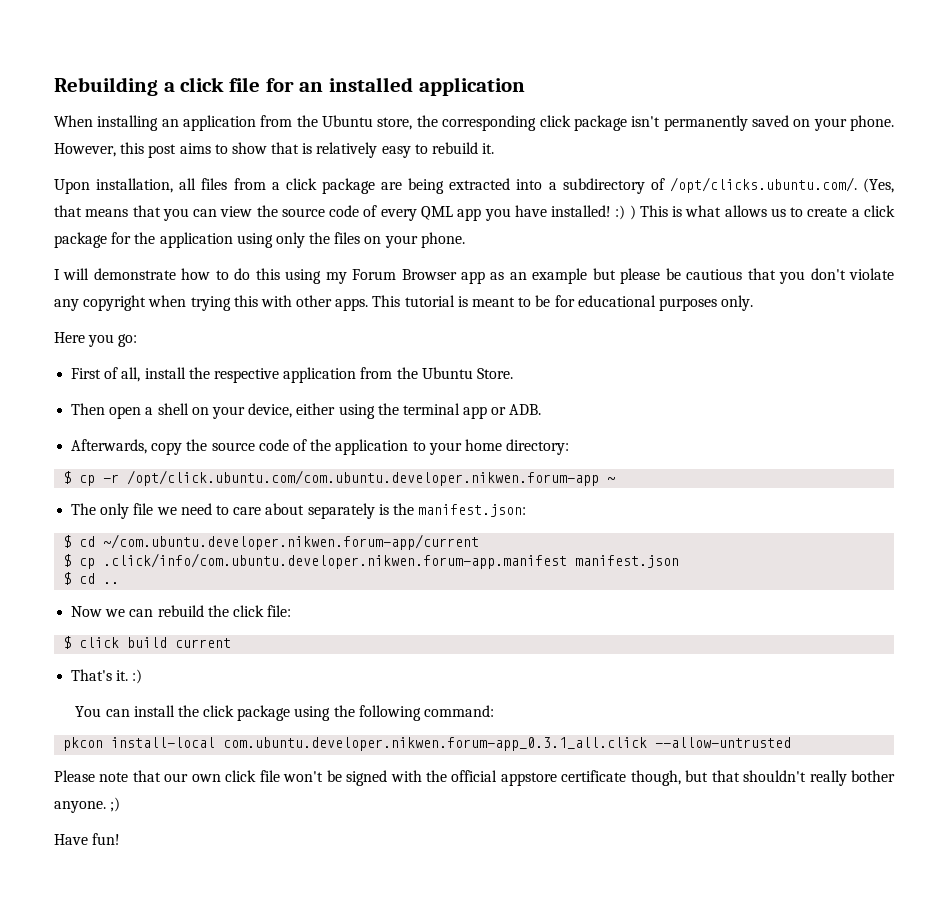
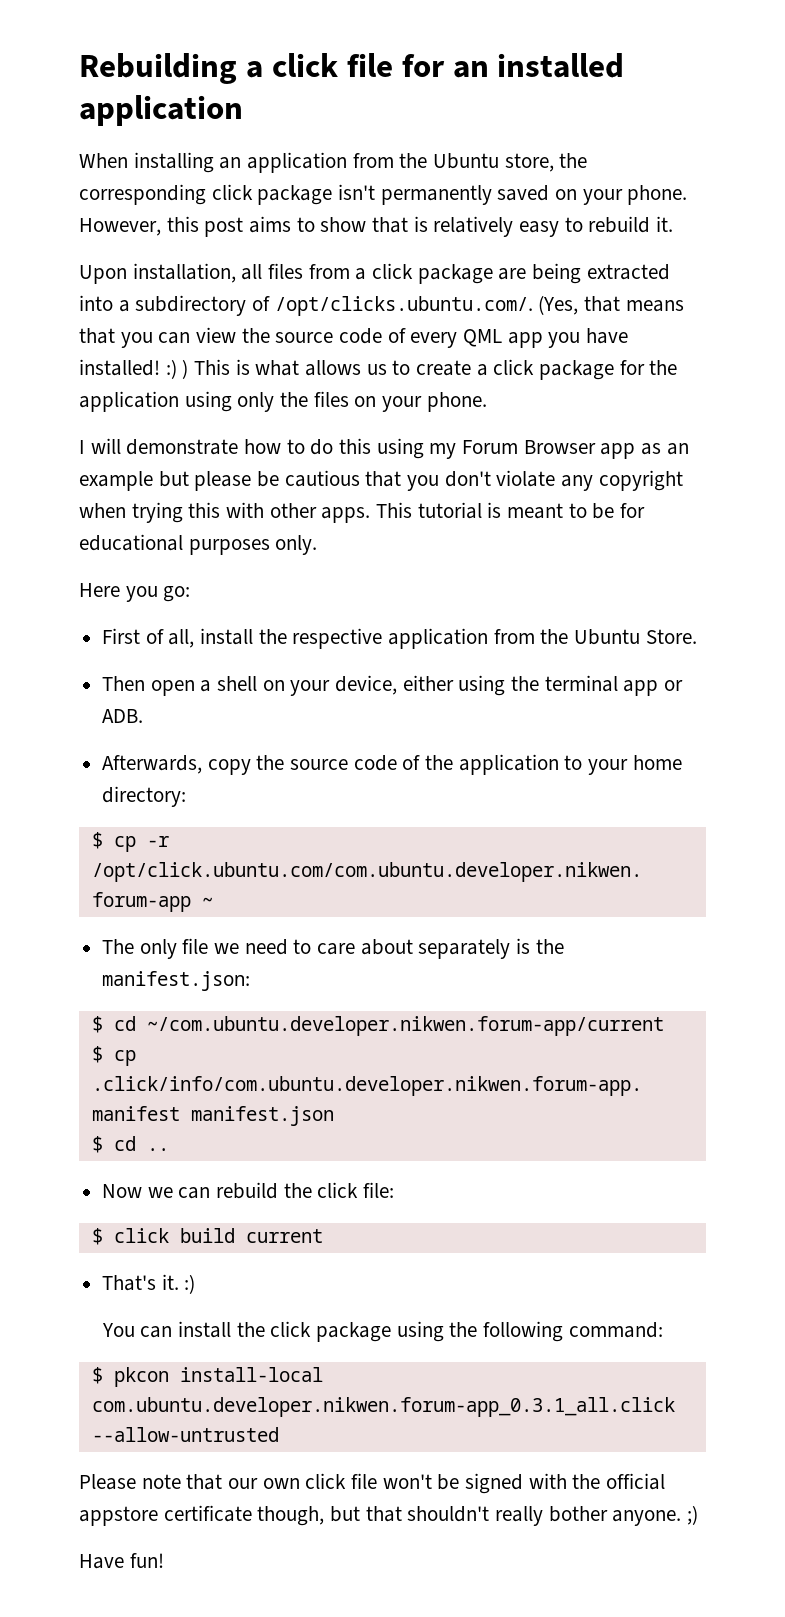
(495, 711) none -> [91,1367,103,1384] $

